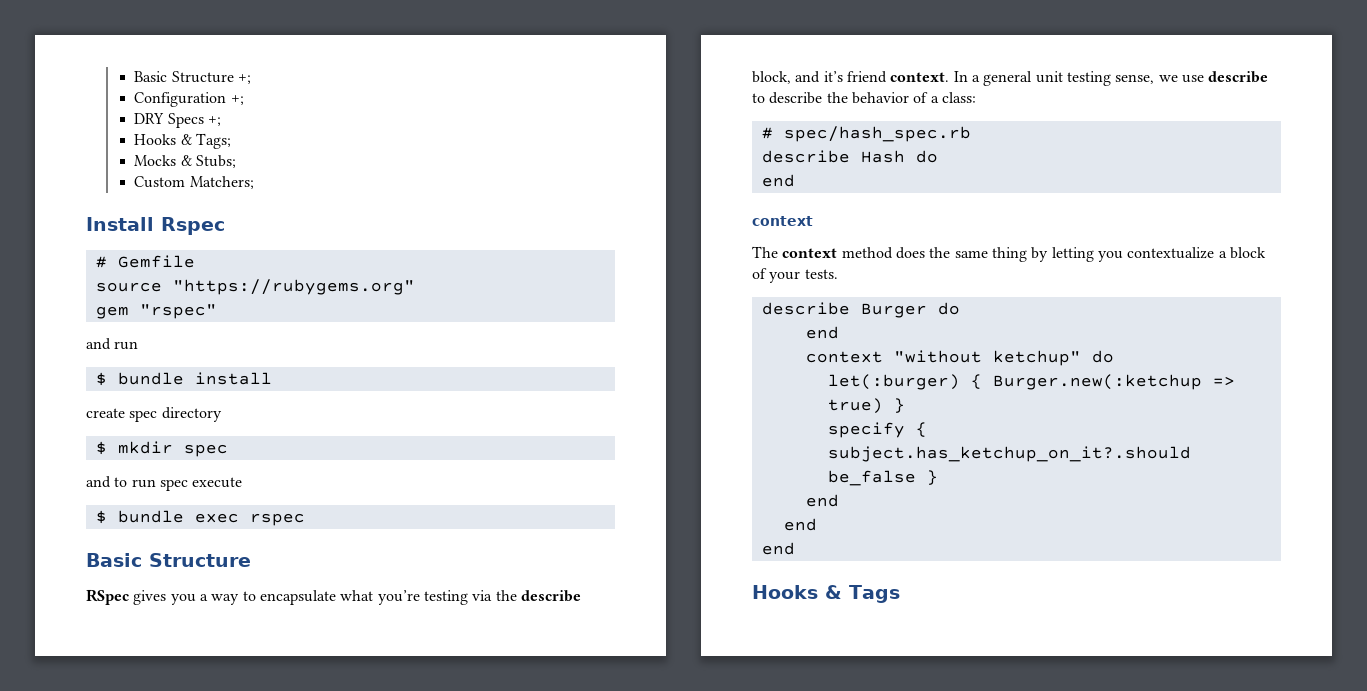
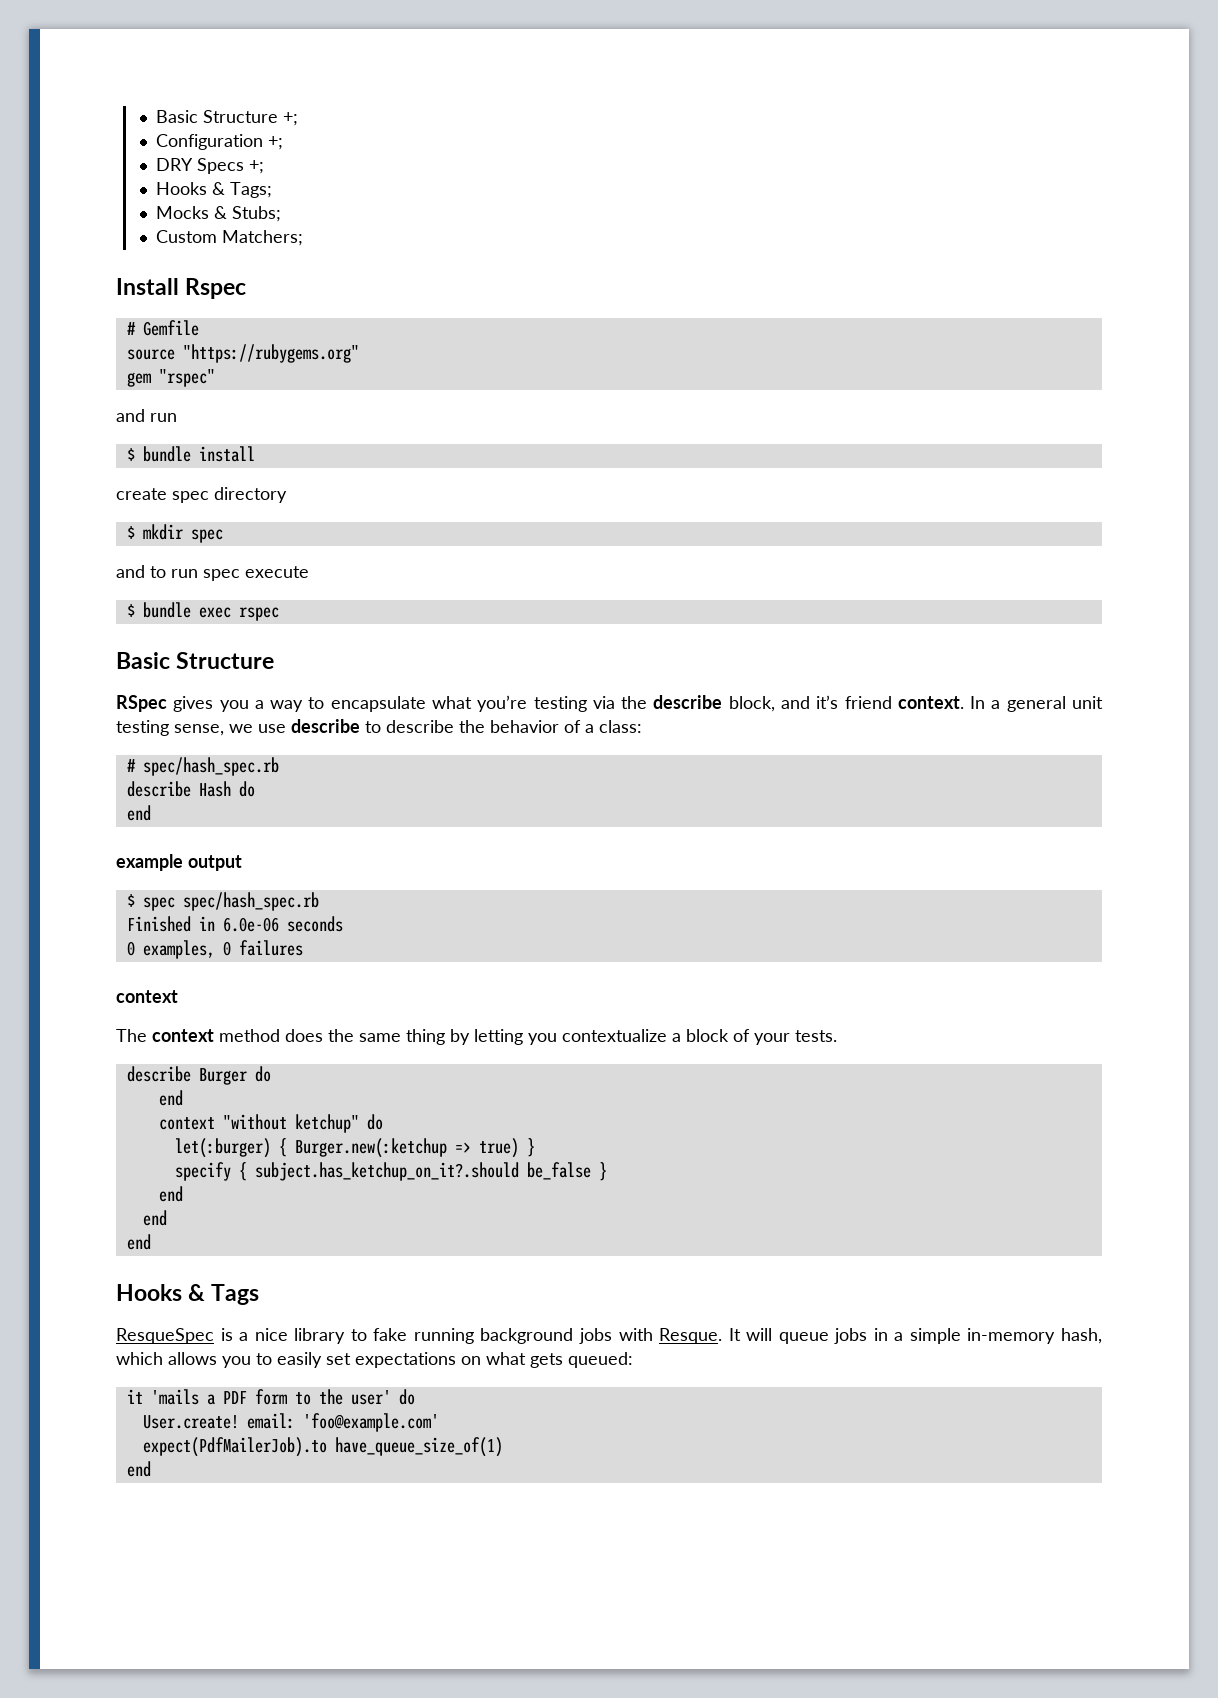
(795, 180) none -> [116,854,242,871] [126,892,319,911] [126,916,343,932] [126,940,303,959] // example output // $ spec spec/hash_spec.rb // Finished in 6.0e-06 seconds // 0 examples, 0 failures
(900, 594) none -> [116,1328,1102,1344] [116,1352,633,1368] [126,1389,415,1405] [142,1413,439,1432] [142,1437,503,1457] [126,1461,151,1477] // ResqueSpec is a nice library to fake running background jobs with Resque. It will queue jobs in a simple in-memory hash, which allows you to easily set expectations on what gets queued: // it 'mails a PDF form to the user' do // User.create! email: 'foo@example.com' // expect(PdfMailerJob).to have_queue_size_of(1) // end

